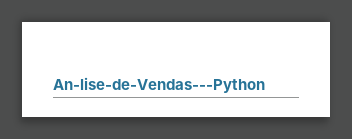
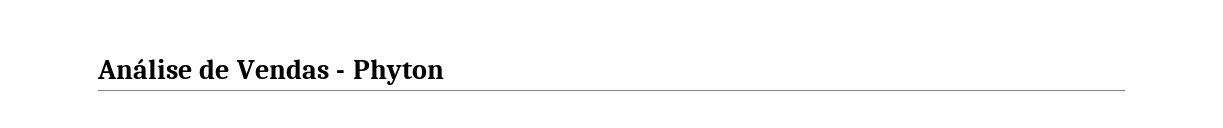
[53,77,265,93] An-lise-de-Vendas---Python -> [97,59,444,85] Análise de Vendas - Phyton

